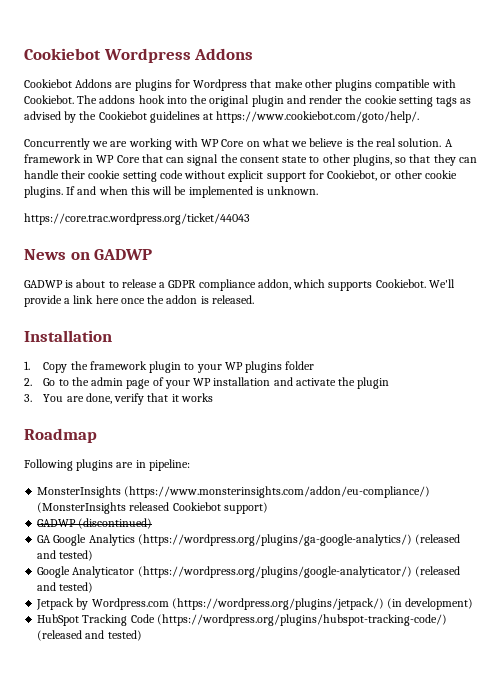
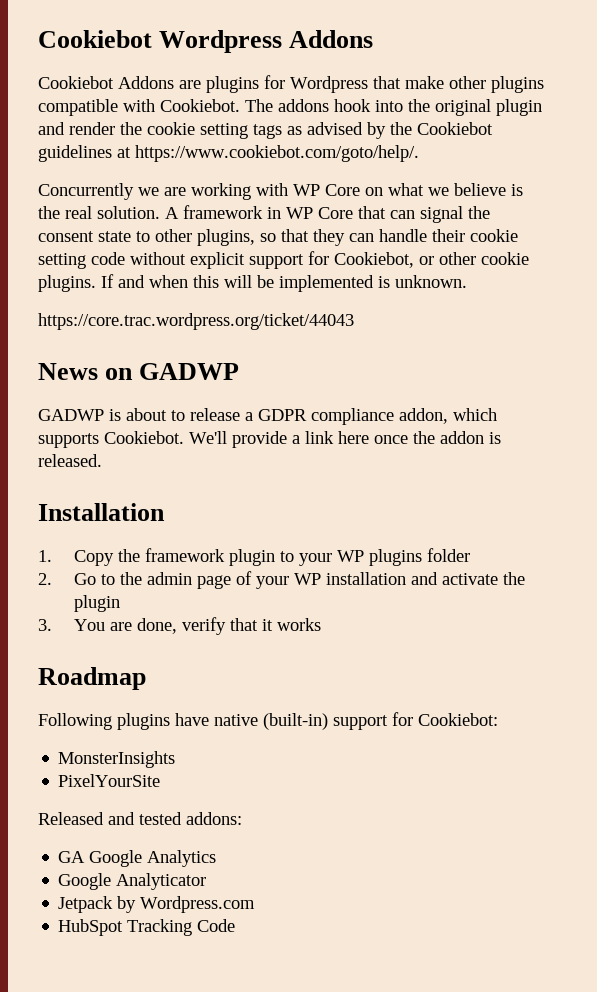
[116,459,190,471] [37,486,431,498] [37,502,268,514] [37,518,153,529] [37,534,461,546] [37,550,94,561] [37,566,460,578] [37,582,94,593] are in pipeline: // MonsterInsights (https://www.monsterinsights.com/addon/eu-compliance/) (MonsterInsights released Cookiebot support) // GADWP (discontinued) // GA Google Analytics (https://wordpress.org/plugins/ga-google-analytics/) (released and tested) // Google Analyticator (https://wordpress.org/plugins/google-analyticator/) (released and tested) -> [175,712,498,730] [58,751,176,768] [58,774,161,787] [38,812,242,825] [58,850,217,867] [58,873,207,890] have native (built-in) support for Cookiebot: // MonsterInsights // PixelYourSite // Released and tested addons: // GA Google Analytics // Google Analyticator
[171,598,474,610] (https://wordpress.org/plugins/jetpack/) (in development) -> (256, 904) none
[156,614,447,626] [37,630,142,641] (https://wordpress.org/plugins/hubspot-tracking-code/) (released and tested) -> (236, 925) none

